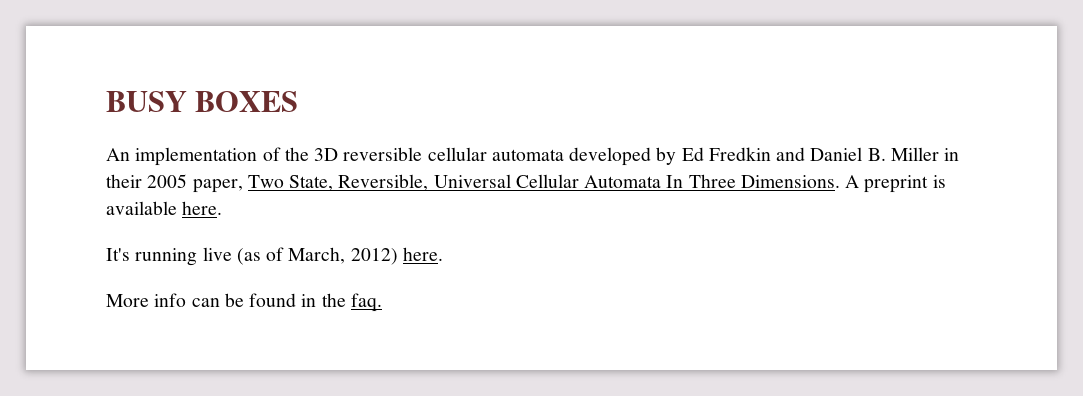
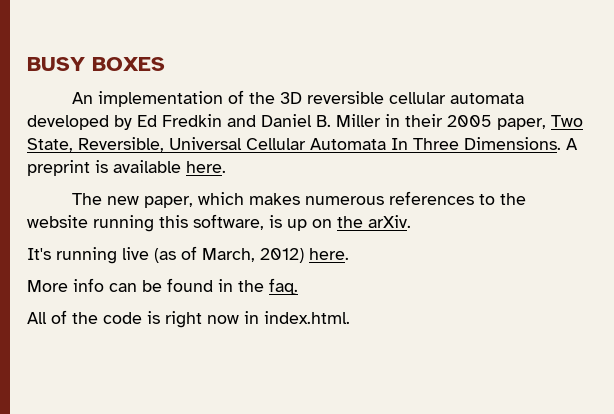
(223, 208) none -> [71,191,526,208] [27,214,411,232] // The new paper, which makes numerous references to the website running this software, is up on the arXiv.
(382, 302) none -> [27,310,350,328] // All of the code is right now in index.html.

